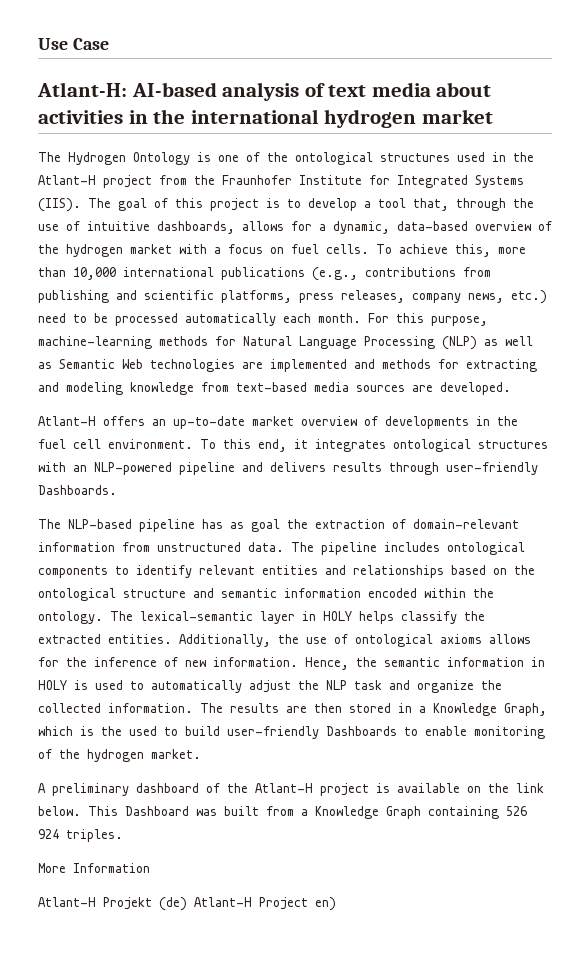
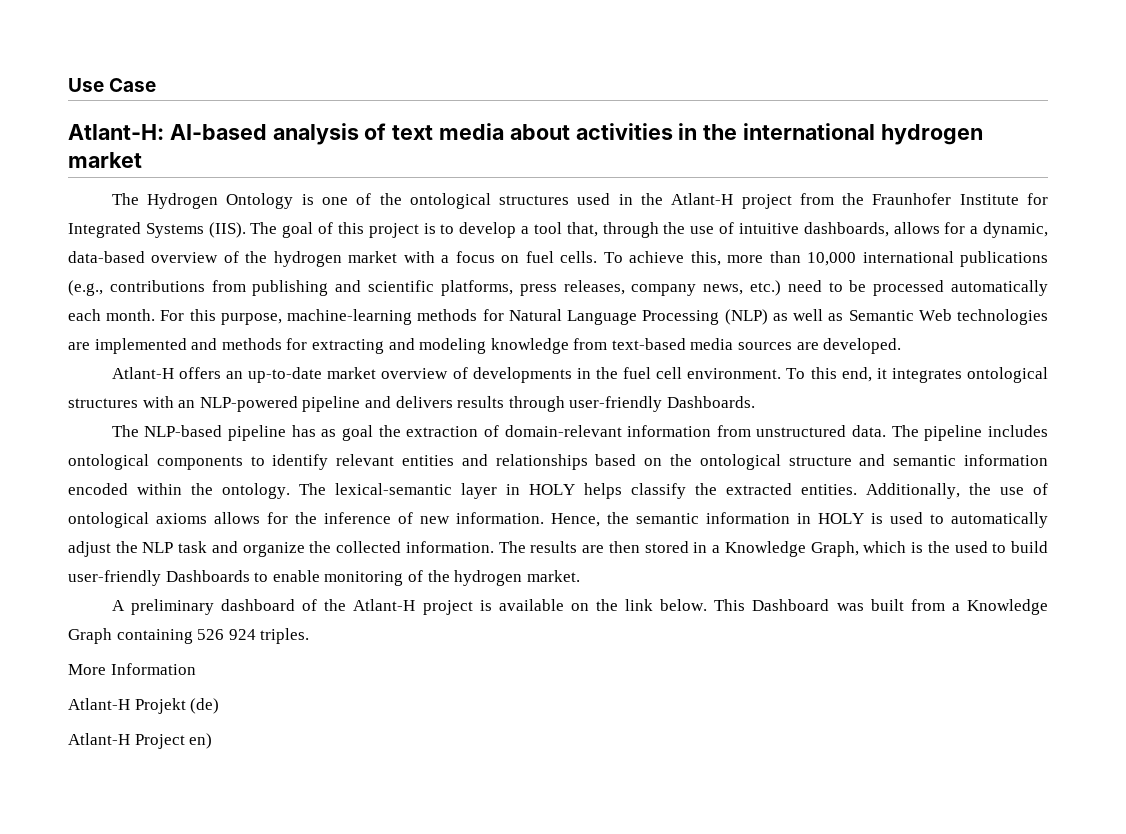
(187, 904) none -> (220, 706) //

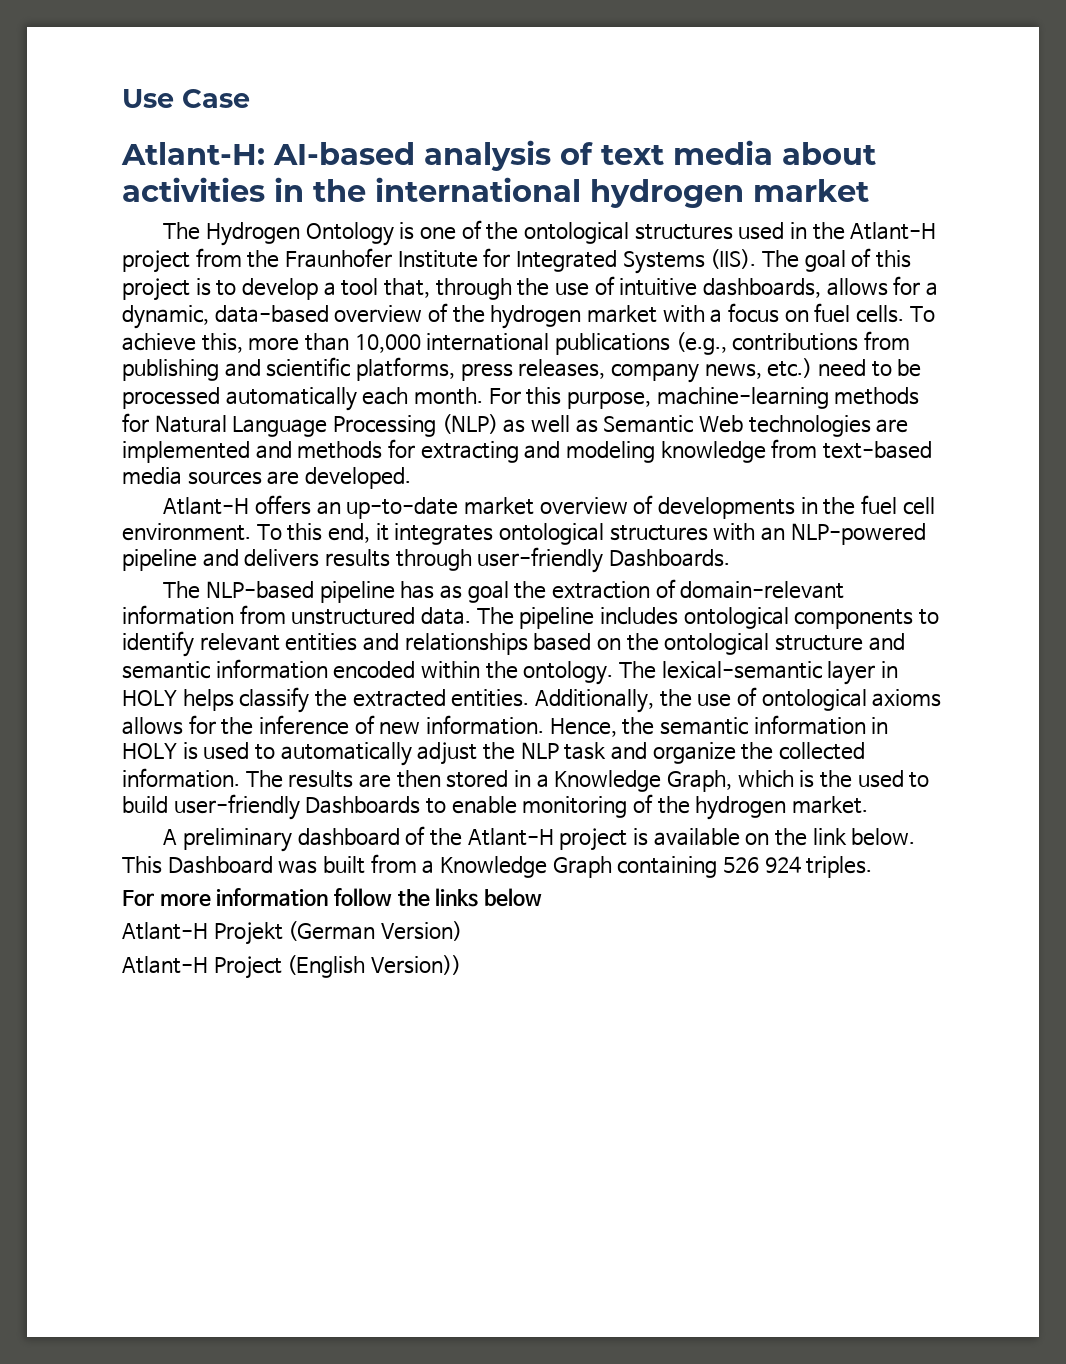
[68,663,196,675] More Information -> [122,888,542,907] For more information follow the links below
[190,698,220,714] (de) -> [288,921,462,941] (German Version)
[189,733,213,749] en) -> [287,955,461,978] (English Version))

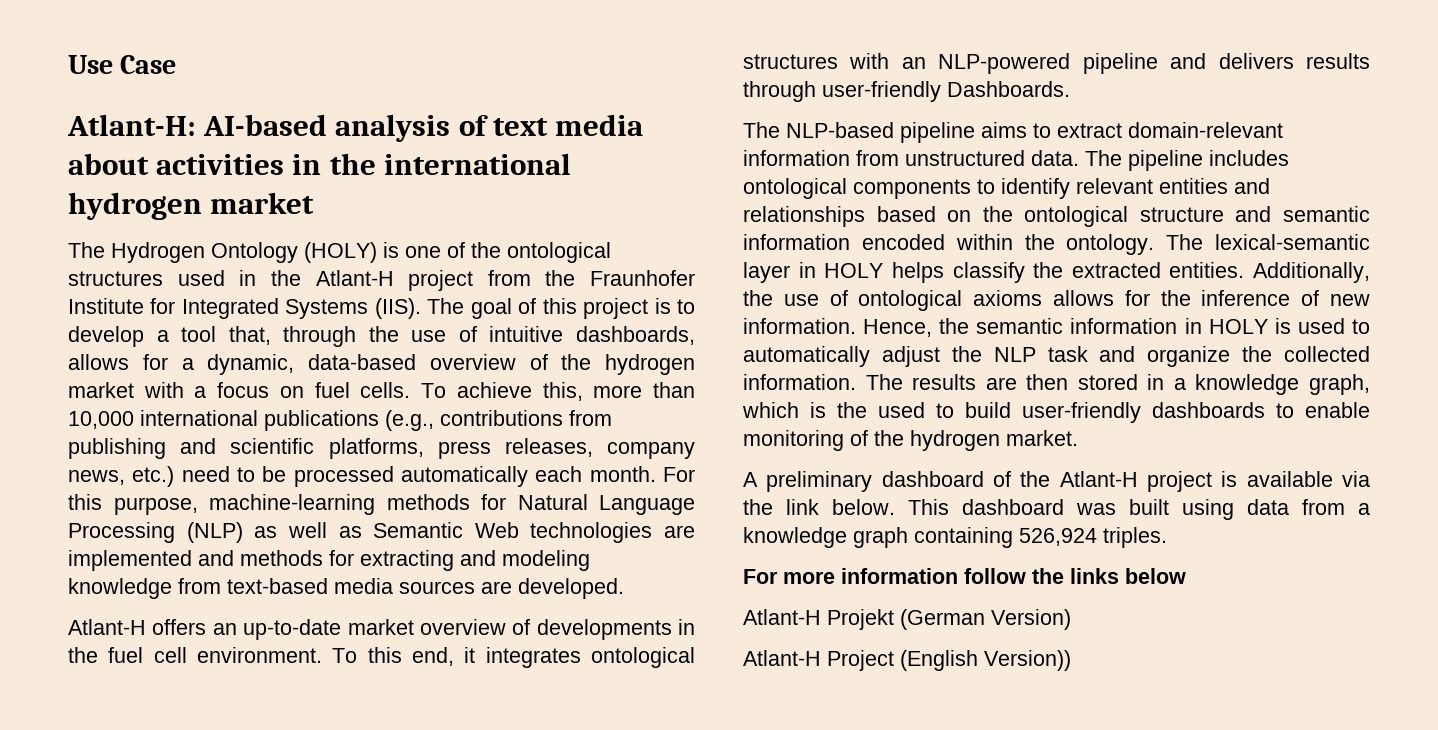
(394, 234) none -> [304,242,377,263] (HOLY)
[400,579,676,603] has as goal the extraction of -> [981,122,1122,138] aims to extract
[554,770,732,792] Knowledge Graph, -> [1195,374,1370,395] knowledge graph,
[305,796,421,814] Dashboards -> [1152,402,1265,418] dashboards
[745,833,770,845] on -> [1342,471,1370,487] via
[167,856,273,874] Dashboard -> [962,499,1064,515] dashboard
[370,854,801,878] from a Knowledge Graph containing 526 924 -> [1182,499,1370,520] [743,527,1097,548] using data from a knowledge graph containing 526,924

